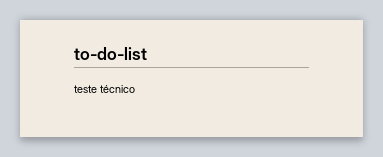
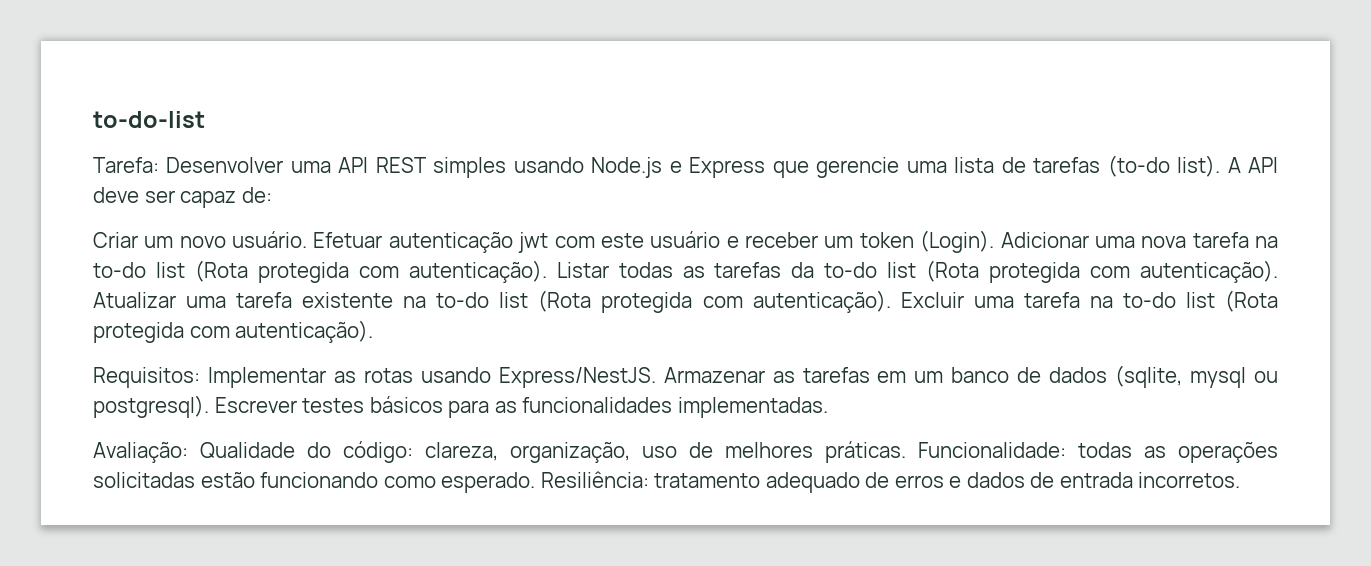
[74,85,135,93] teste técnico -> [93,155,1278,178] [93,187,272,208] [93,230,1278,253] [93,260,1278,283] [93,290,1278,313] [93,320,374,343] [93,365,1278,388] [93,395,828,418] [93,441,1278,463] [93,471,1241,493] Tarefa: Desenvolver uma API REST simples usando Node.js e Express que gerencie uma lista de tarefas (to-do list). A API deve ser capaz de: // Criar um novo usuário. Efetuar autenticação jwt com este usuário e receber um token (Login). Adicionar uma nova tarefa na to-do list (Rota protegida com autenticação). Listar todas as tarefas da to-do list (Rota protegida com autenticação). Atualizar uma tarefa existente na to-do list (Rota protegida com autenticação). Excluir uma tarefa na to-do list (Rota protegida com autenticação). // Requisitos: Implementar as rotas usando Express/NestJS. Armazenar as tarefas em um banco de dados (sqlite, mysql ou postgresql). Escrever testes básicos para as funcionalidades implementadas. // Avaliação: Qualidade do código: clareza, organização, uso de melhores práticas. Funcionalidade: todas as operações solicitadas estão funcionando como esperado. Resiliência: tratamento adequado de erros e dados de entrada incorretos.

